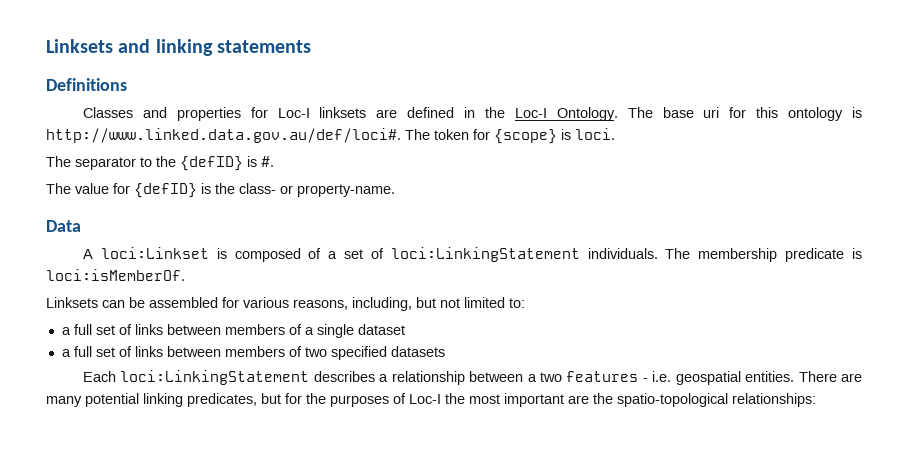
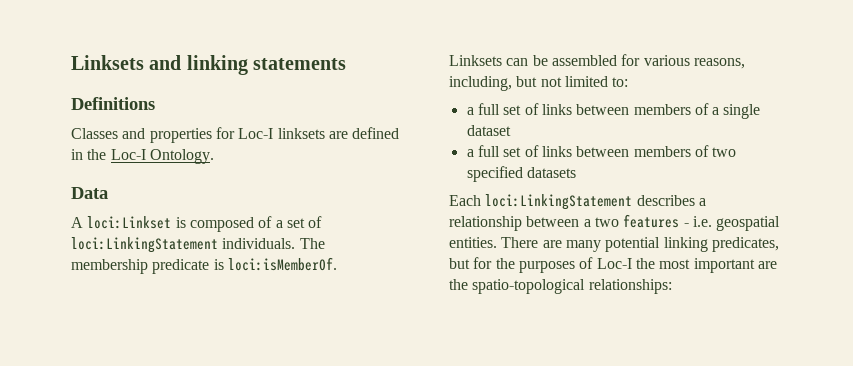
[627,107,863,121] [46,128,615,144] [46,156,274,171] [46,183,395,198] The base uri for this ontology is http://www.linked.data.gov.au/def/loci#. The token for {scope} is loci. // The separator to the {defID} is #. // The value for {defID} is the class- or property-name. -> (214, 156) none

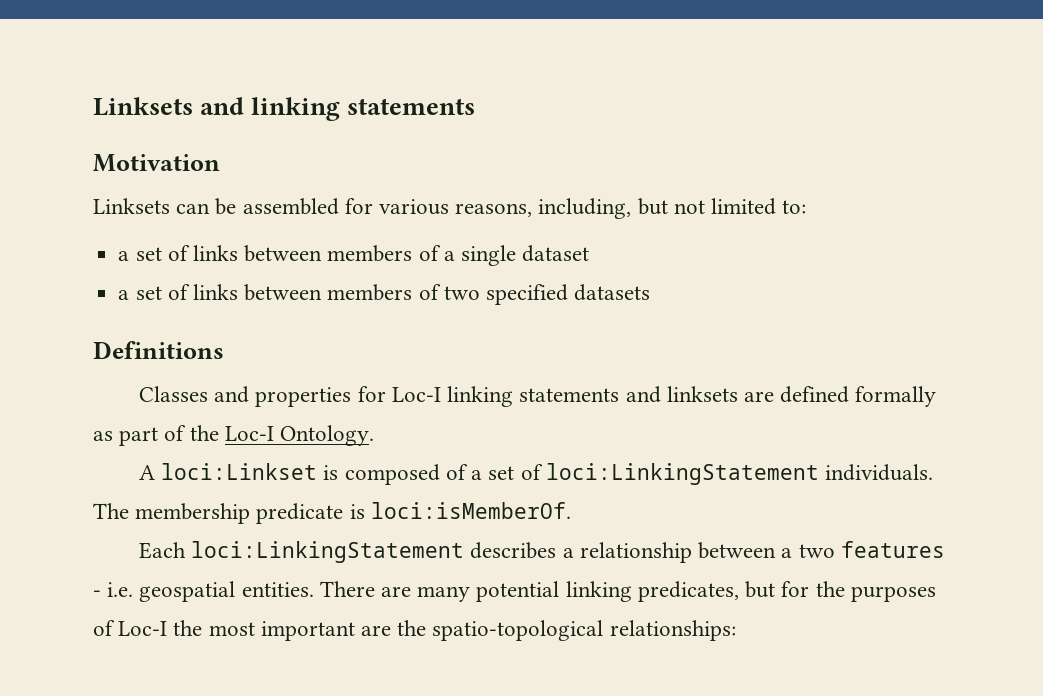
(347, 64) none -> [93,154,220,172] [93,198,807,219] [118,245,590,266] [118,284,651,305] // Motivation // Linksets can be assembled for various reasons, including, but not limited to: // a set of links between members of a single dataset // a set of links between members of two specified datasets
[277,127,400,139] [71,149,83,160] linksets are defined in -> [447,386,937,407] [93,425,187,446] linking statements and linksets are defined formally as part of
[71,187,108,199] // Data -> (375, 435) none
[449,54,745,69] [449,76,629,91] [466,103,761,119] [466,125,511,136] [466,145,737,157] [466,166,576,182] // Linksets can be assembled for various reasons, including, but not limited to: // a full set of links between members of a single dataset // a full set of links between members of two specified datasets -> (571, 510) none

